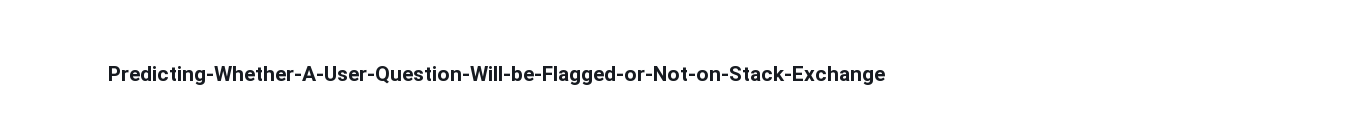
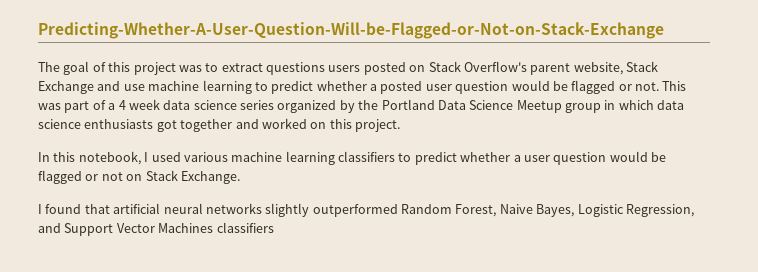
(885, 75) none -> [38,61,658,75] [38,80,687,94] [38,99,685,113] [38,118,400,132] [38,151,666,165] [38,170,240,184] [38,203,694,217] [38,222,274,236] // The goal of this project was to extract questions users posted on Stack Overflow's parent website, Stack Exchange and use machine learning to predict whether a posted user question would be flagged or not. This was part of a 4 week data science series organized by the Portland Data Science Meetup group in which data science enthusiasts got together and worked on this project. // In this notebook, I used various machine learning classifiers to predict whether a user question would be flagged or not on Stack Exchange. // I found that artificial neural networks slightly outperformed Random Forest, Naive Bayes, Logistic Regression, and Support Vector Machines classifiers

